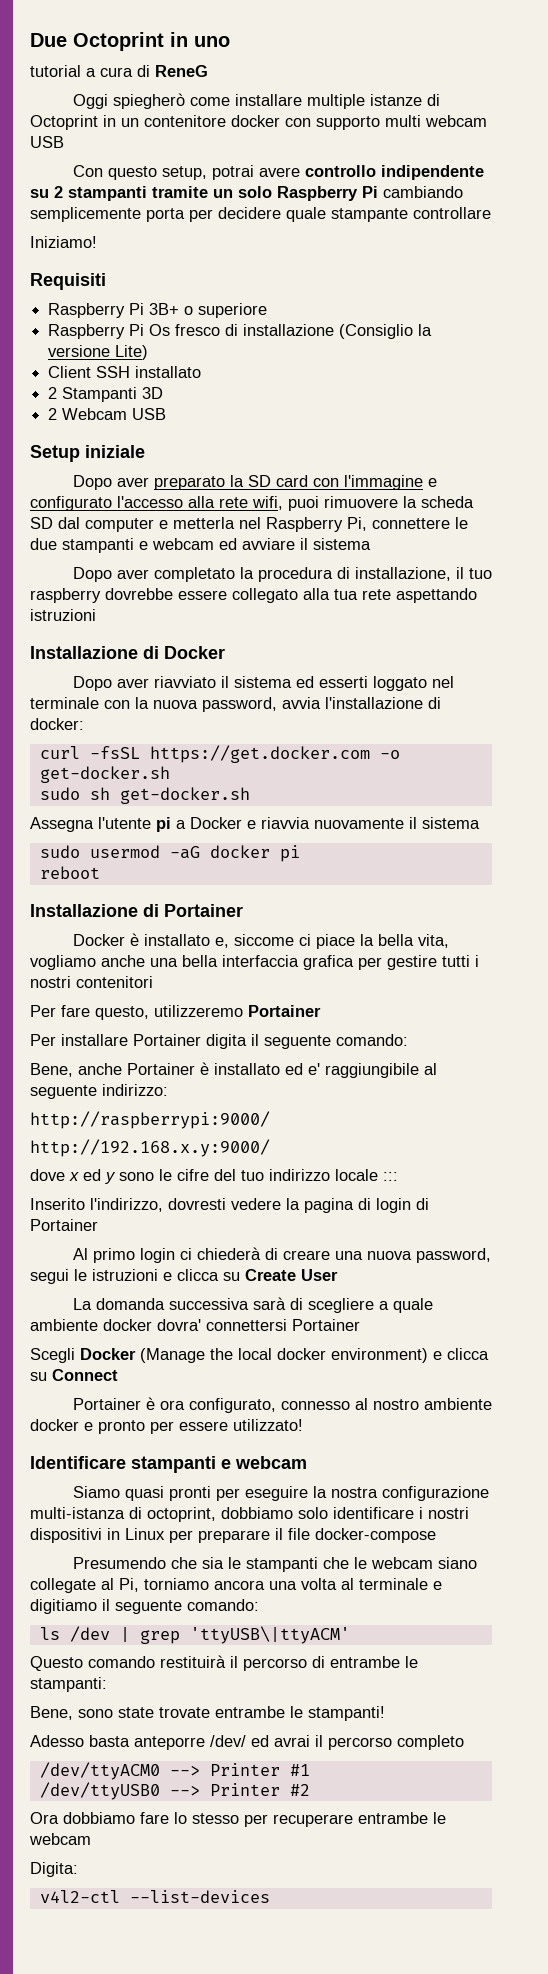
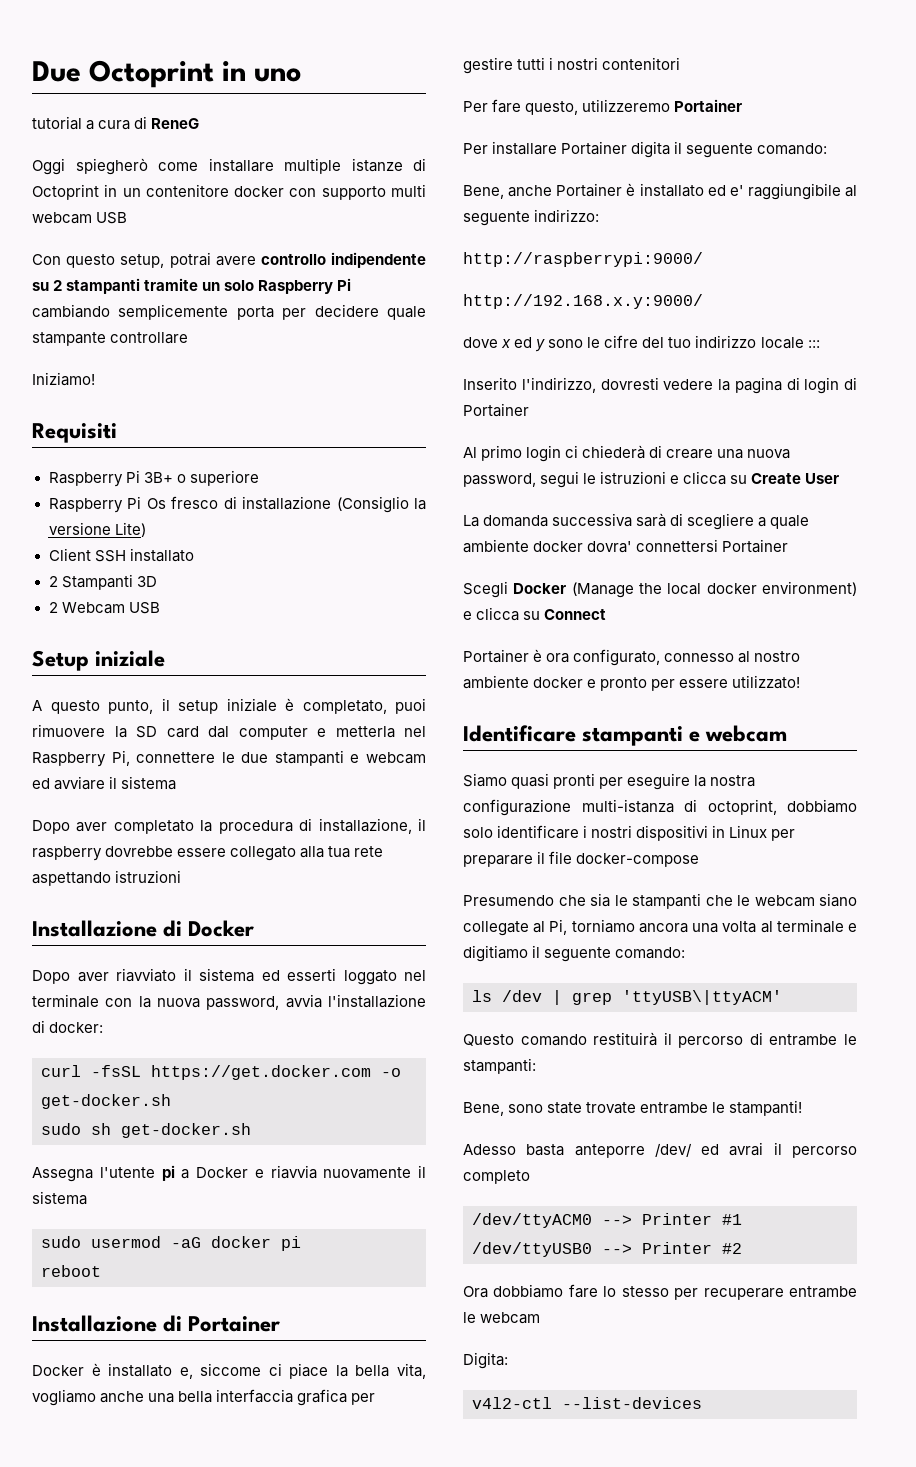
[72,475,437,490] [30,496,474,511] [30,517,53,529] Dopo aver preparato la SD card con l'immagine e configurato l'accesso alla rete wifi, puoi rimuovere la scheda SD -> [32,698,426,714] [32,724,199,738] A questo punto, il setup iniziale è completato, puoi rimuovere la SD card
[468,568,492,579] tuo -> (427, 824) none

